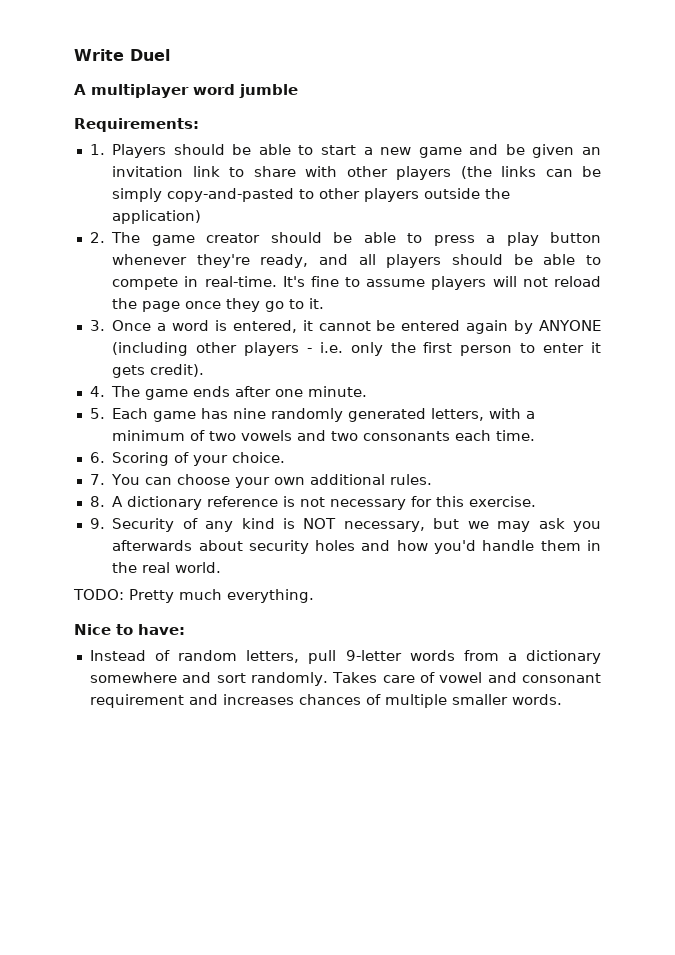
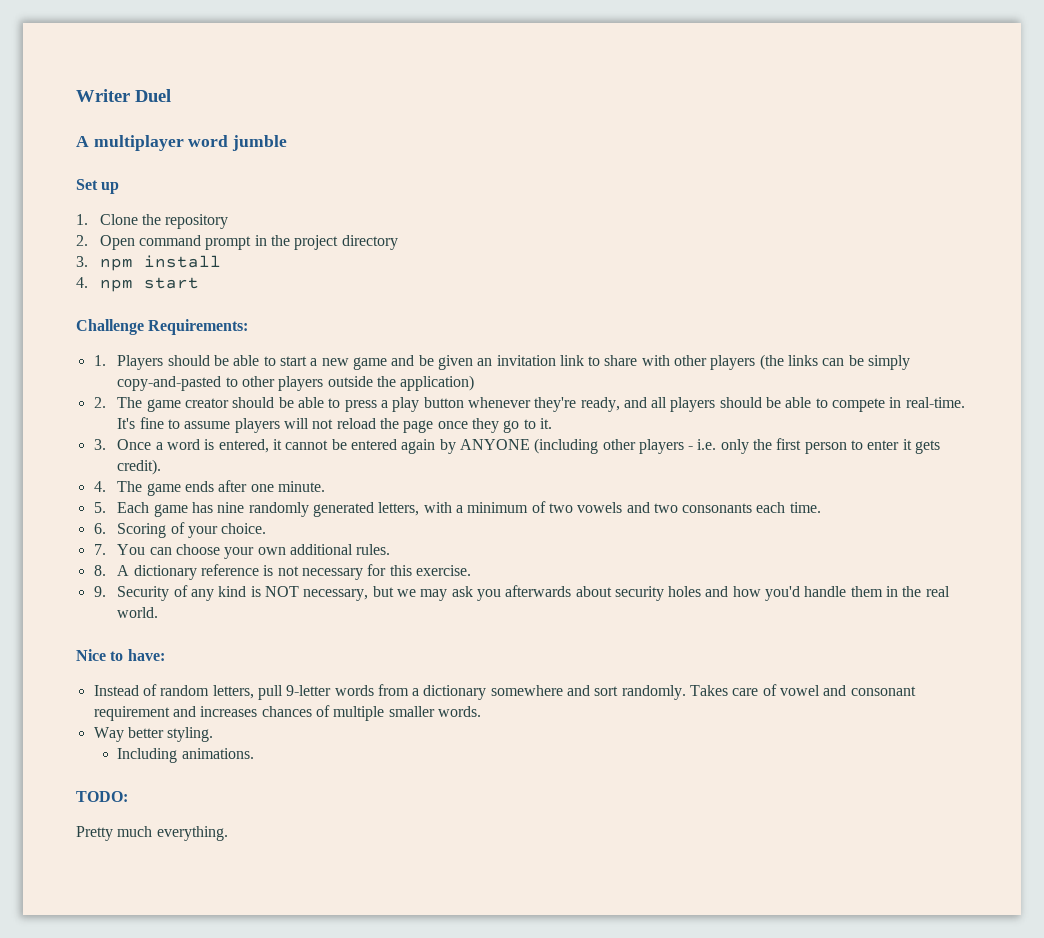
[74,49,124,61] Write -> [76,89,130,102] Writer
(298, 91) none -> [76,179,120,194] [76,214,229,229] [76,235,398,250] [76,255,221,271] [76,277,199,292] [76,319,144,335] Set up // 1. Clone the repository // 2. Open command prompt in the project directory // 3. npm install // 4. npm start // Challenge
[73,589,314,603] // TODO: Pretty much everything. -> (159, 612) none
(562, 699) none -> [93,727,214,742] [117,748,254,763] [76,791,128,802] [76,826,228,841] // Way better styling. // Including animations. // TODO: // Pretty much everything.

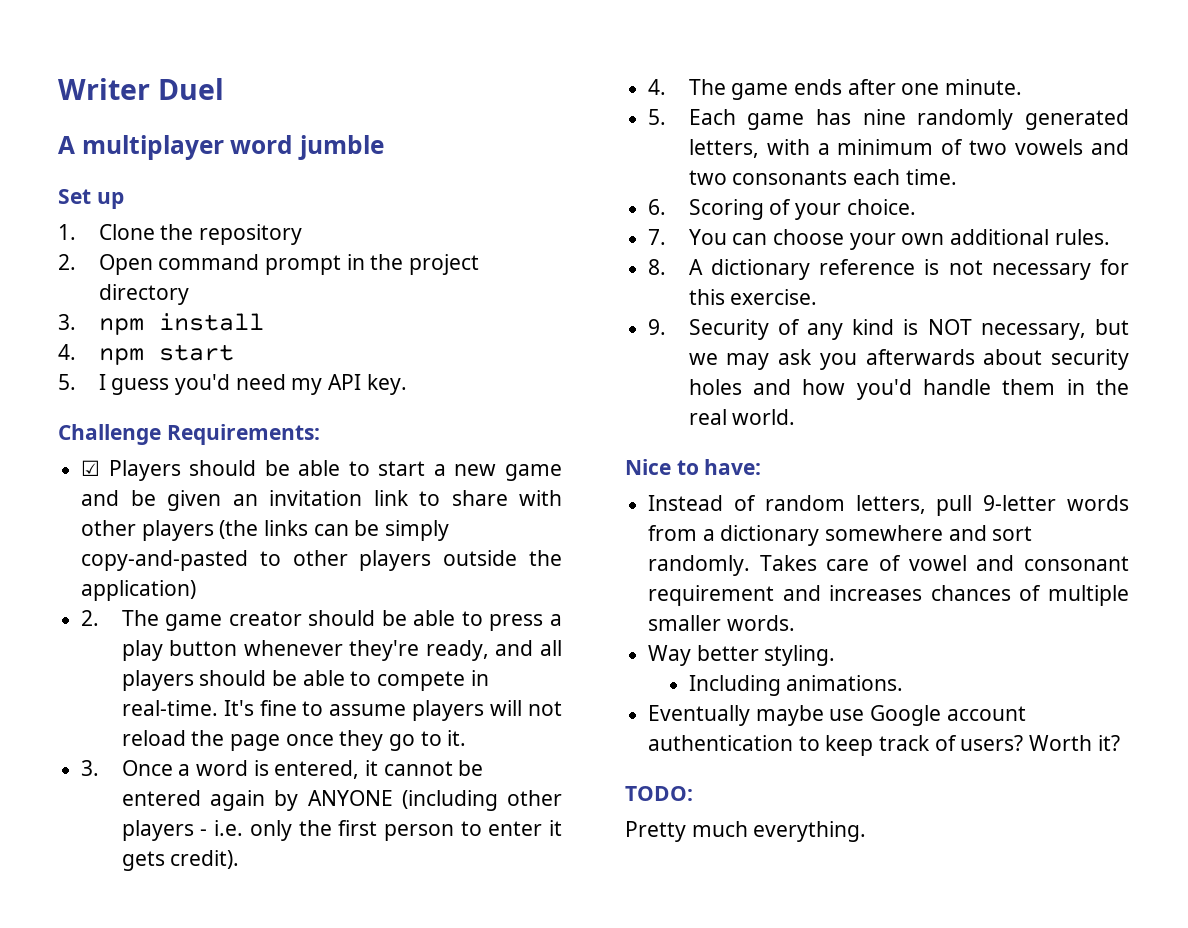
(199, 283) none -> [58,374,407,395] // 5. I guess you'd need my API key.
[93,355,106,366] 1. -> [81,460,101,476] ☑
(254, 753) none -> [648,705,1026,726] [648,735,1120,756] // Eventually maybe use Google account authentication to keep track of users? Worth it?

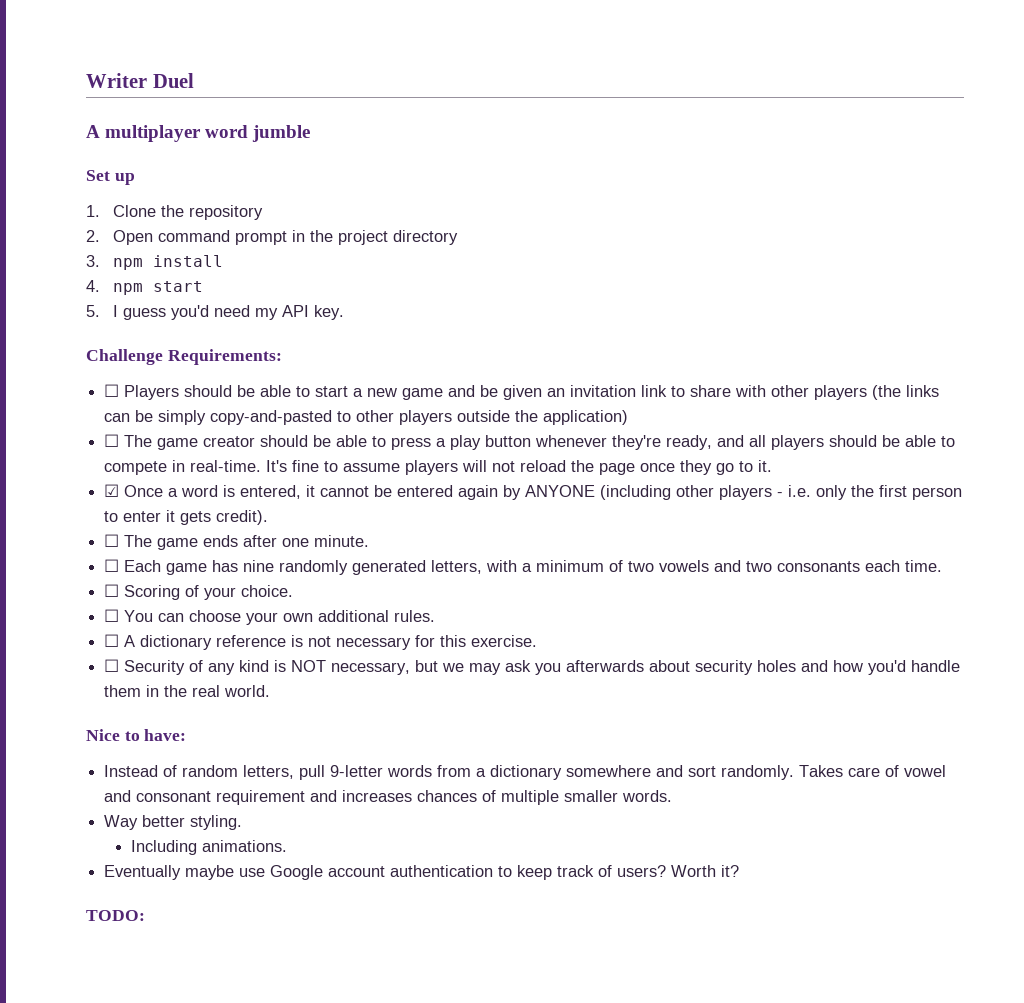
[81,460,101,476] ☑ -> [104,384,120,397] ☐
[81,610,100,626] 2. -> [104,434,120,447] ☐
[81,760,100,776] 3. -> [104,484,120,497] ☑
[648,79,667,95] 4. -> [104,534,120,547] ☐
[648,109,667,125] 5. -> [104,559,120,572] ☐
[648,199,667,215] 6. -> [104,584,120,597] ☐
[648,229,667,245] 7. -> [104,609,120,622] ☐
[648,259,667,275] 8. -> [104,634,120,647] ☐
[648,319,667,335] 9. -> [104,659,120,672] ☐
[625,821,867,842] // Pretty much everything. -> (145, 915) none

